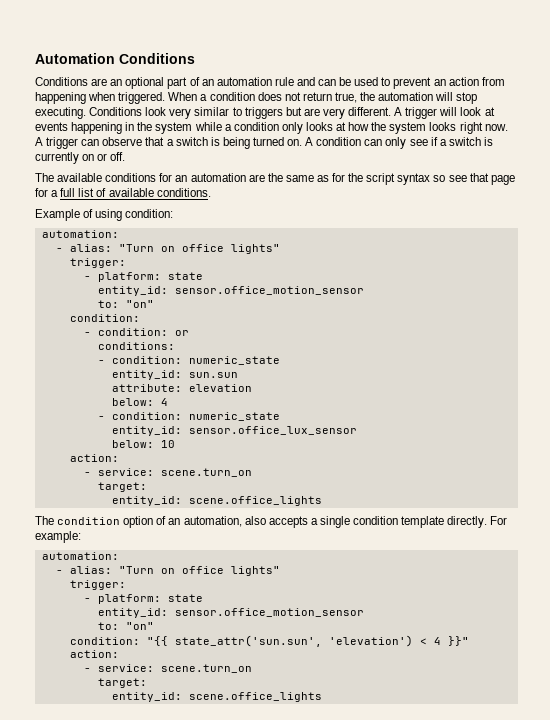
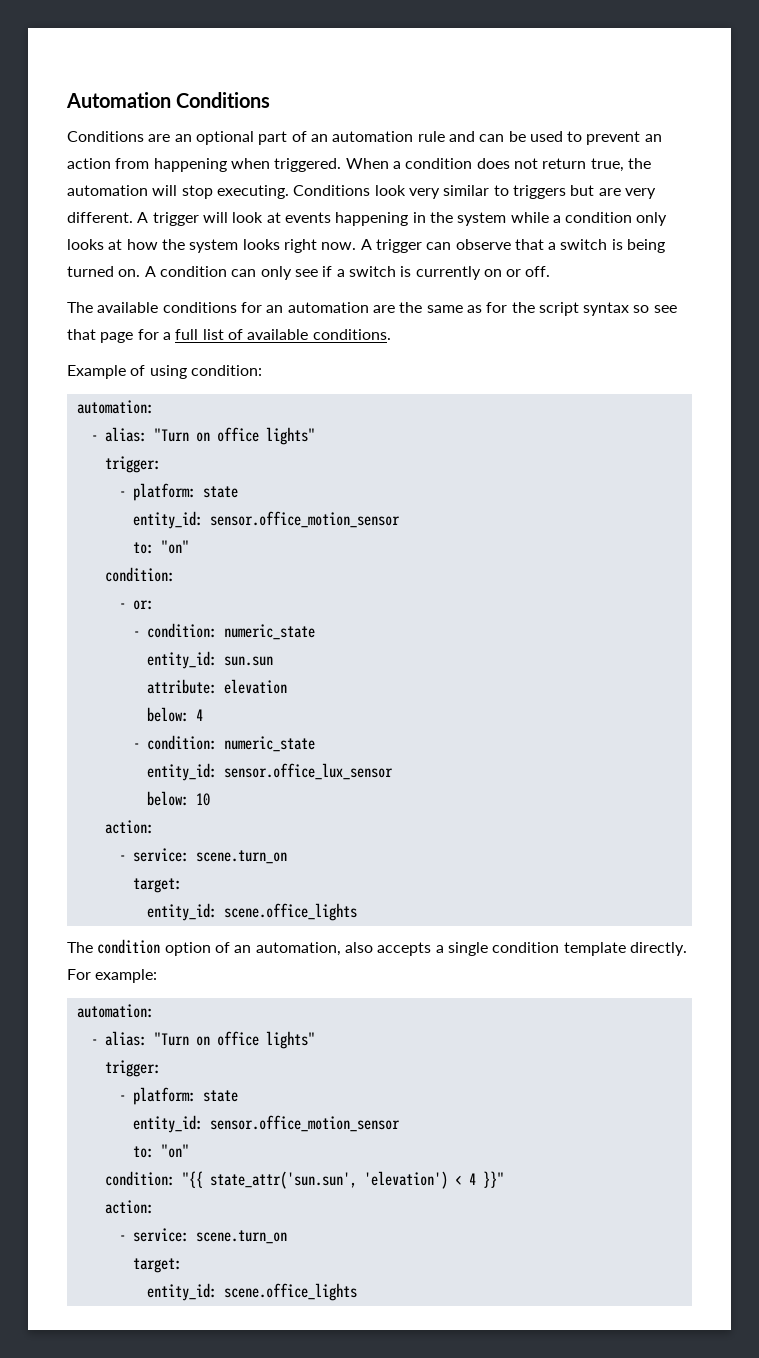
[97,328,189,336] [97,342,175,350] condition: or // conditions: -> [132,600,154,610] or:

